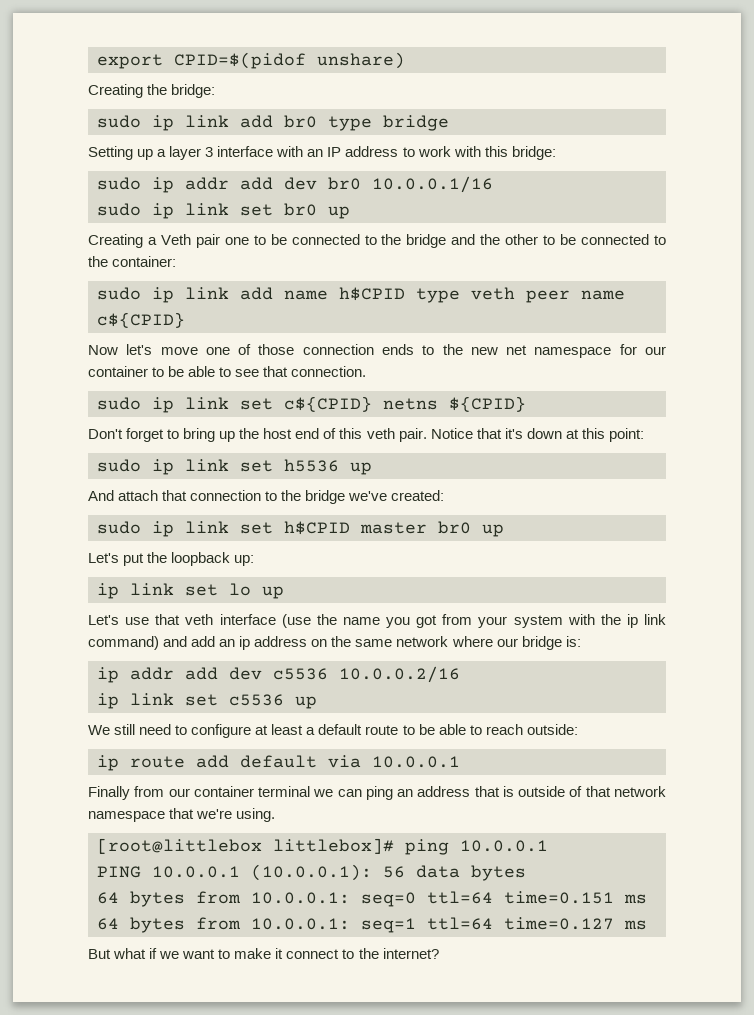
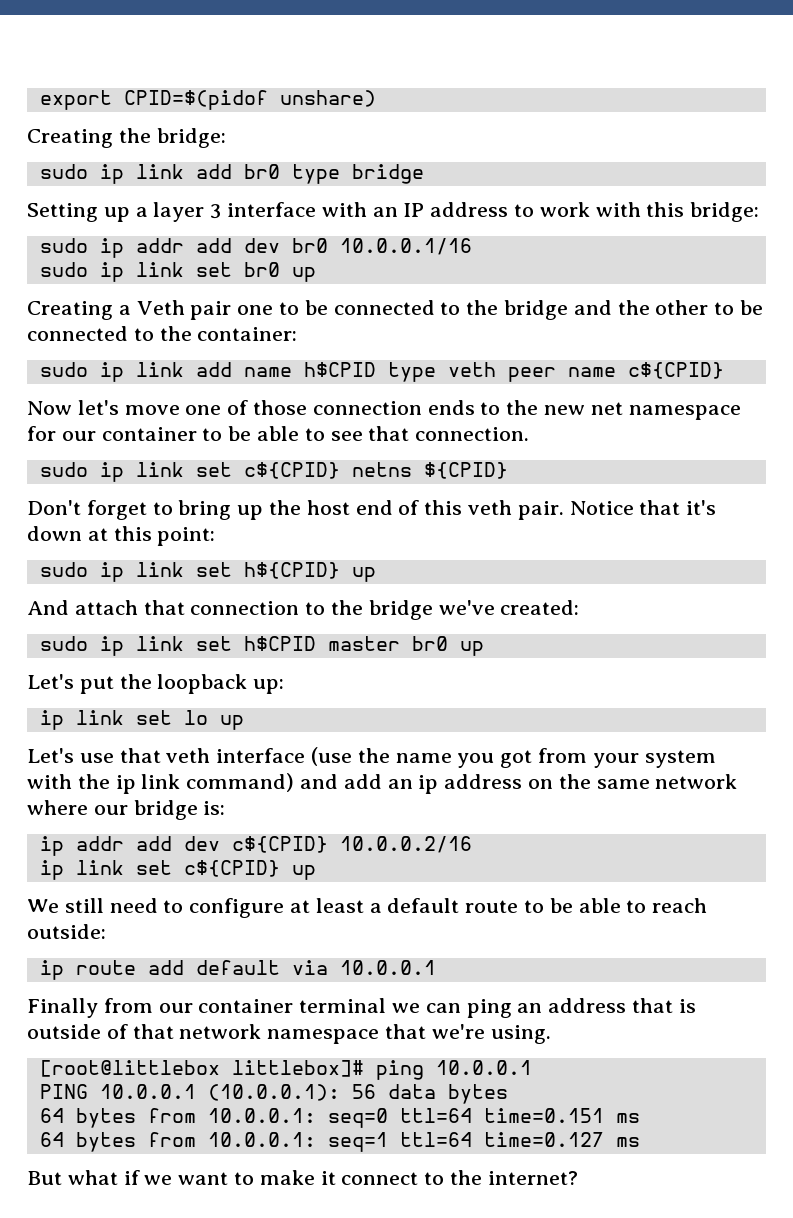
[284,459,339,472] h5536 -> [243,562,340,579] h${CPID}
[273,668,328,680] c5536 -> [231,836,328,853] c${CPID}
[229,694,284,706] c5536 -> [183,860,280,877] c${CPID}

